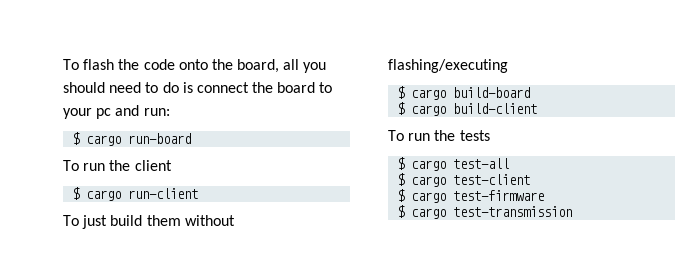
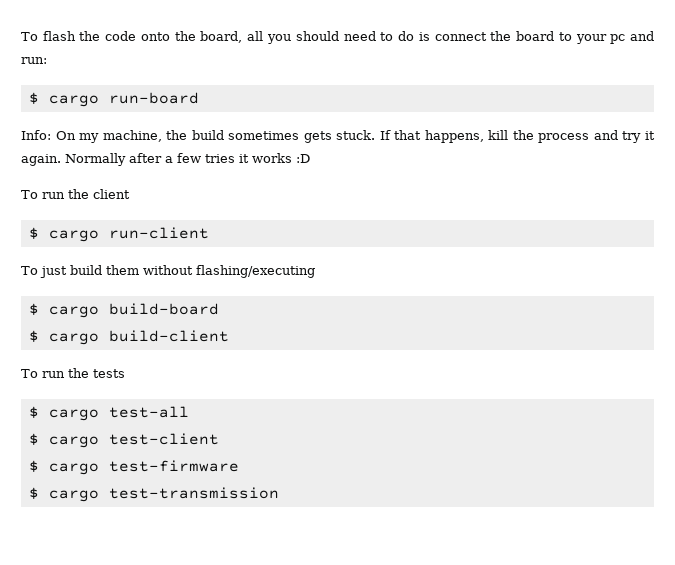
(192, 138) none -> [21,130,655,143] [21,153,310,166] // Info: On my machine, the build sometimes gets stuck. If that happens, kill the process and try it again. Normally after a few tries it works :D

